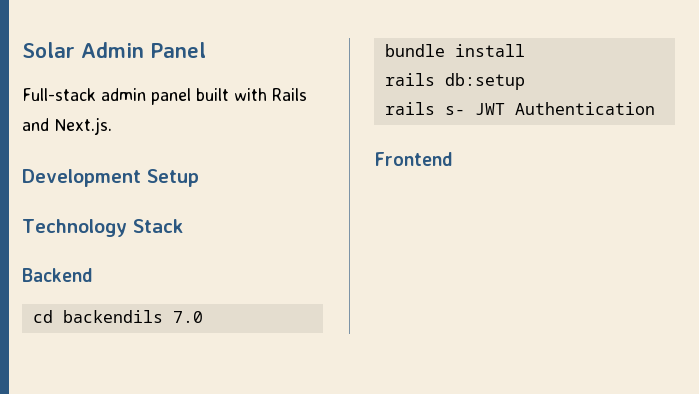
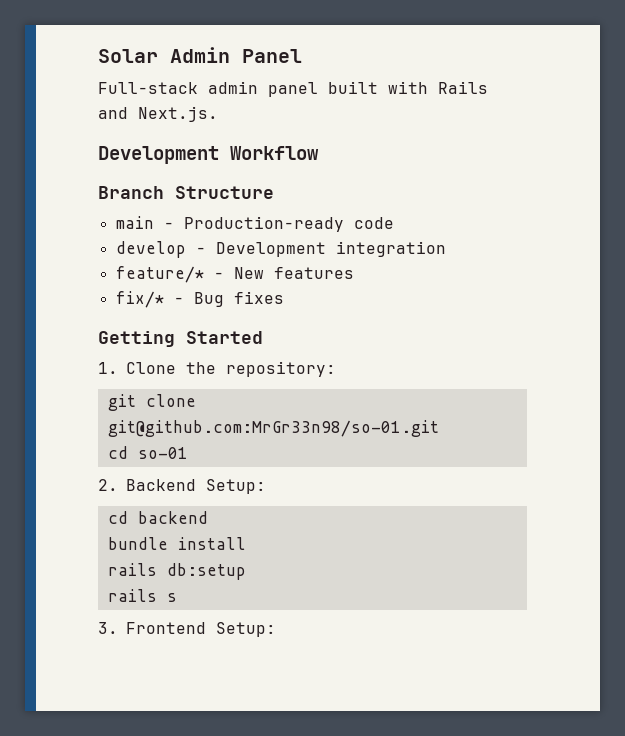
[147,169,199,187] [22,219,183,237] [22,268,93,282] [32,310,203,323] Setup // Technology Stack // Backend // cd backendils 7.0 -> [230,146,319,160] [98,186,274,199] [115,216,394,232] [115,241,446,258] [115,266,354,283] [115,291,284,308] [98,331,263,347] [98,361,336,377] [107,394,196,411] [107,420,439,437] [107,446,188,459] [98,479,266,494] [107,511,208,524] Workflow // Branch Structure // main - Production-ready code // develop - Development integration // feature/* - New features // fix/* - Bug fixes // Getting Started // 1. Clone the repository: // git clone git@github.com:MrGr33n98/so-01.git // cd so-01 // 2. Backend Setup: // cd backend
[444,102,655,115] [374,152,453,166] s- JWT Authentication // Frontend -> [166,593,177,602] [98,622,276,637] s // 3. Frontend Setup:

